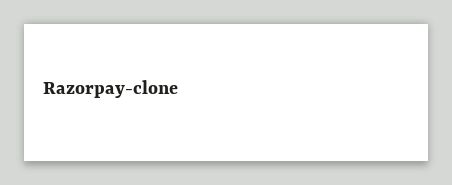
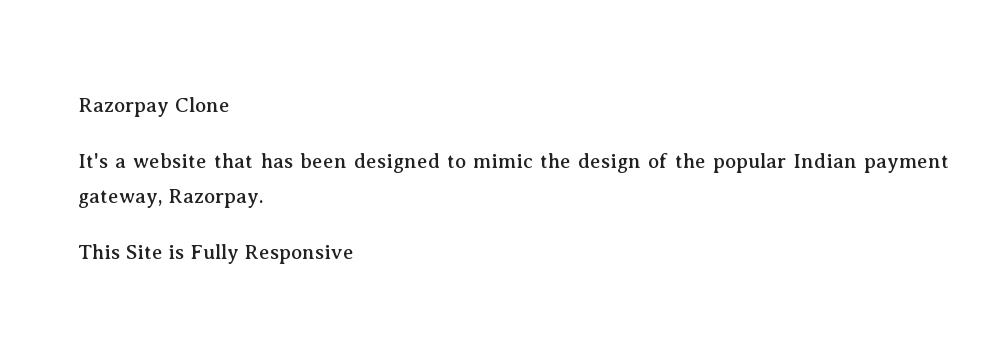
[43,80,178,98] Razorpay-clone -> [78,97,230,117] [78,153,949,173] [78,189,263,208] [78,244,355,264] Razorpay Clone // It's a website that has been designed to mimic the design of the popular Indian payment gateway, Razorpay. // This Site is Fully Responsive

